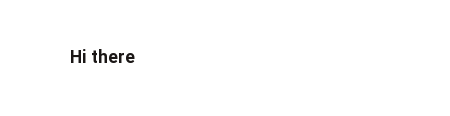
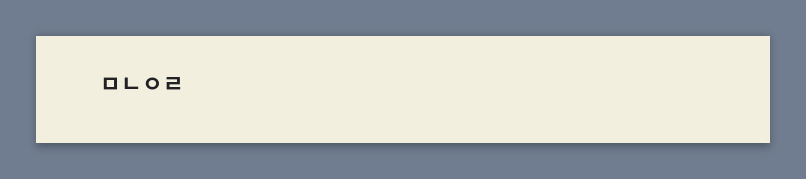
[70,49,135,63] Hi there -> [100,77,184,92] ㅁㄴㅇㄹ

